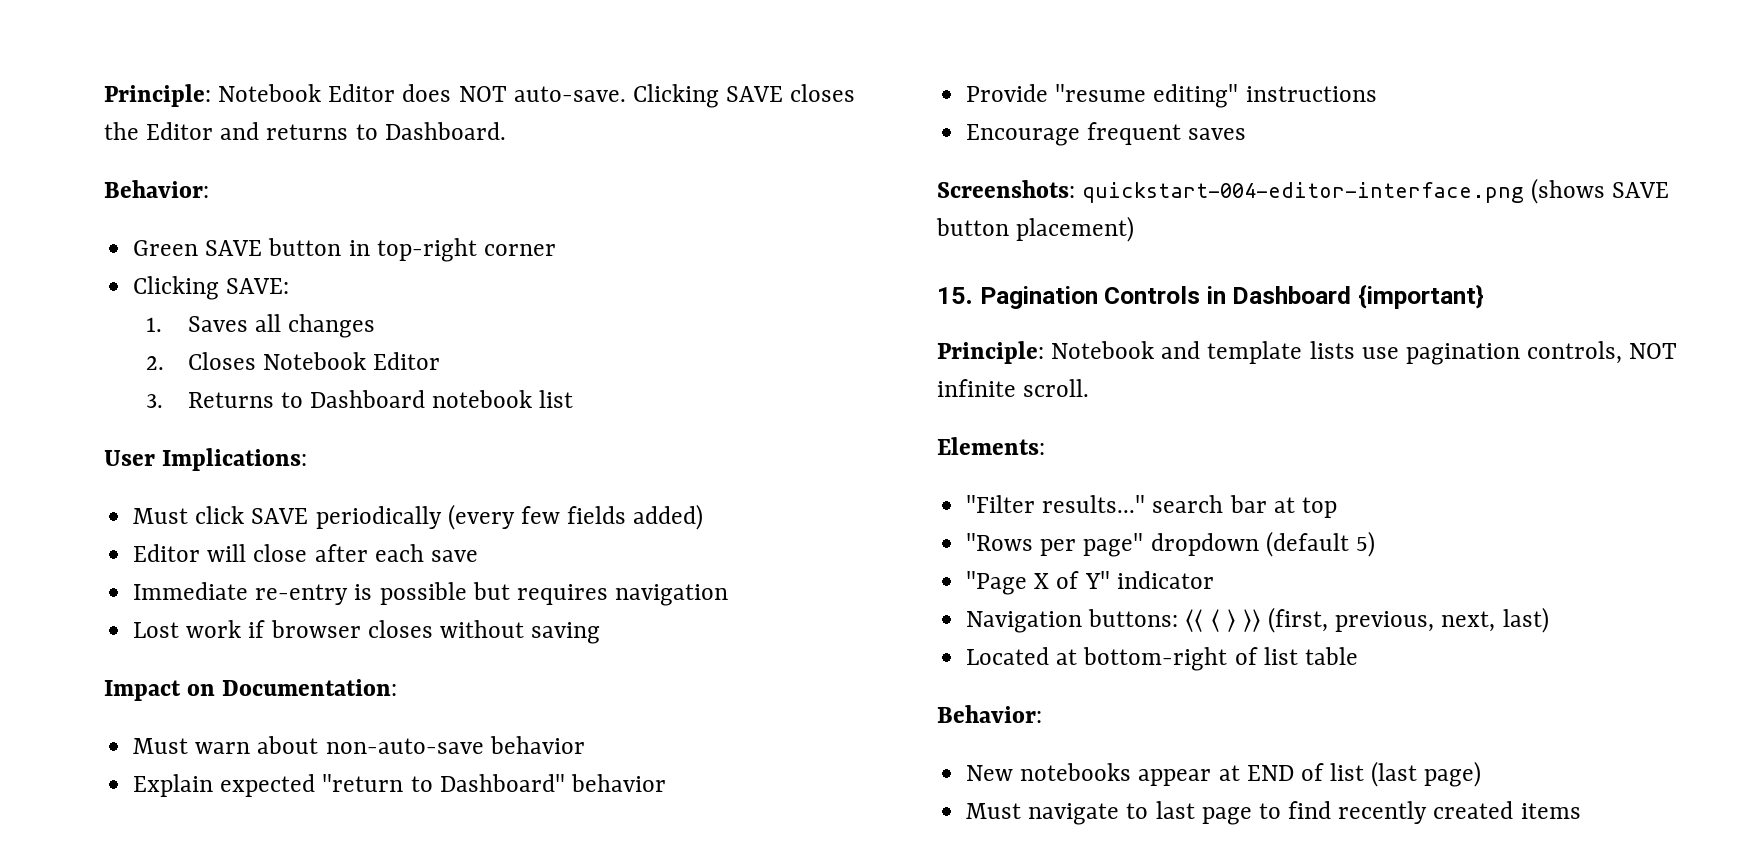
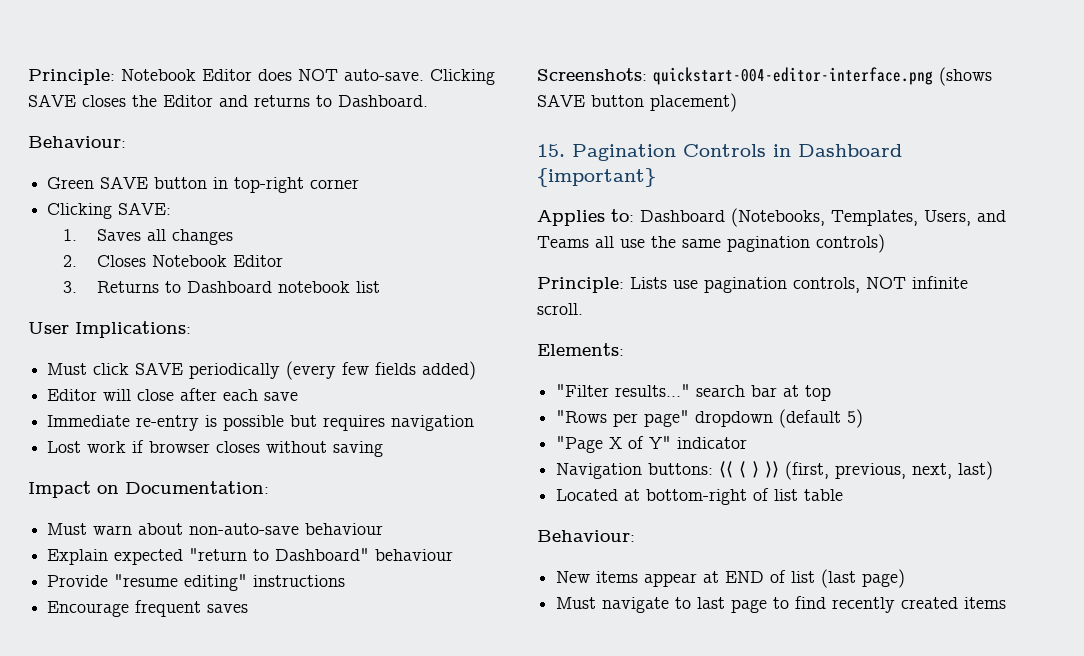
[104,180,209,198] Behavior: -> [28,136,126,148] Behaviour:
[489,736,585,754] behavior -> [305,523,384,535] behaviour
[570,774,666,792] behavior -> [375,549,454,561] behaviour
[937,341,1355,364] Principle: Notebook and template lists -> [537,208,1006,227] [537,234,885,253] [537,277,667,293] Applies to: Dashboard (Notebooks, Templates, Users, and Teams all use the same pagination controls) // Principle: Lists
[937,705,1042,723] Behavior: -> [537,530,635,542] Behaviour:
[1020,763,1132,781] notebooks -> [596,571,639,583] items

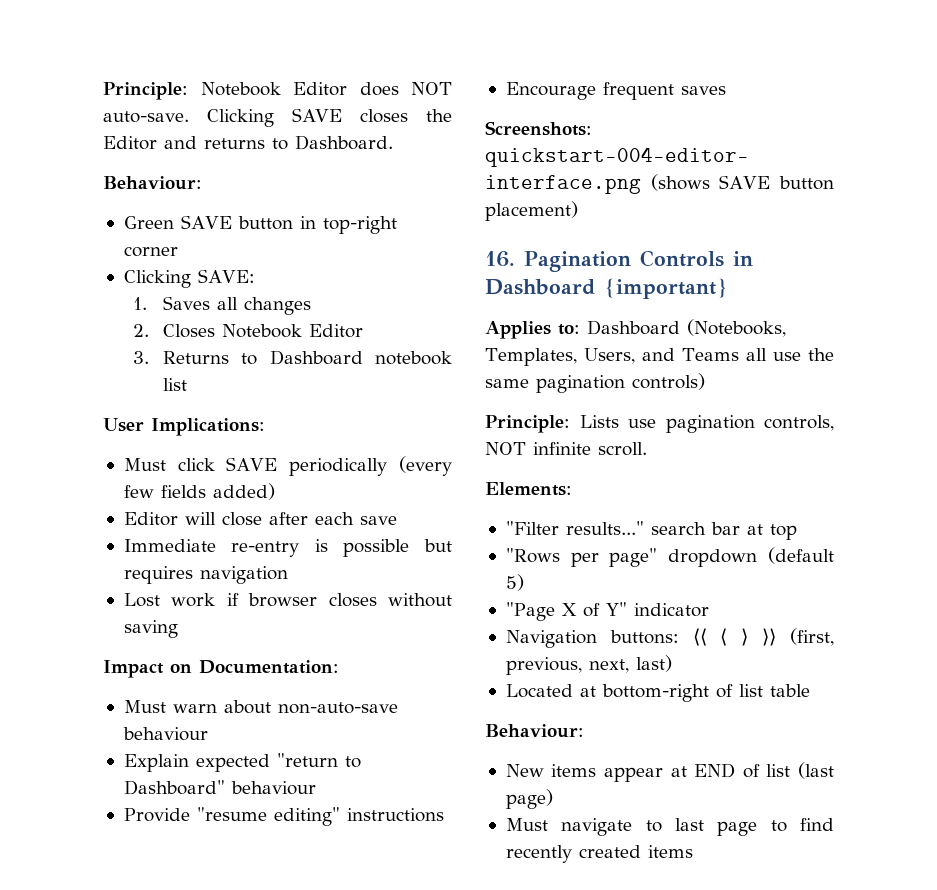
[537,144,565,157] 15. -> [485,251,515,267] 16.

